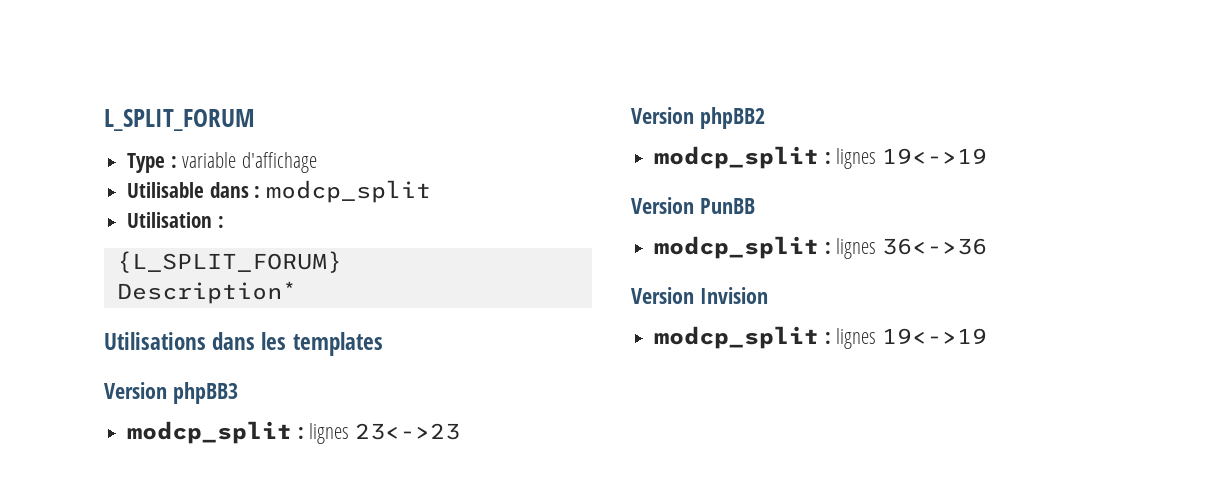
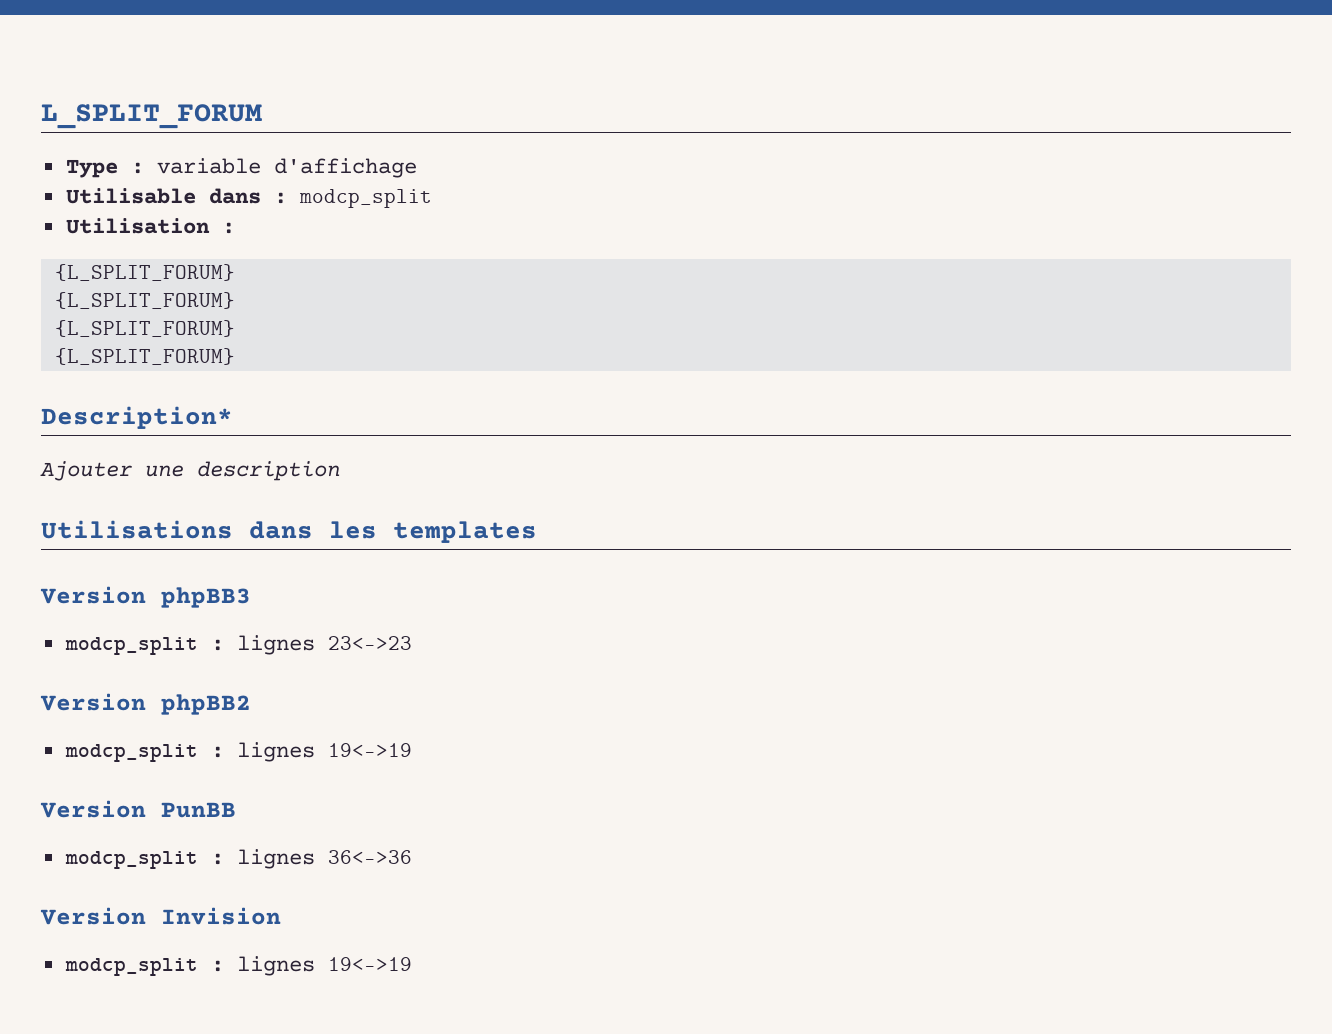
[116,281,297,304] Description* -> [54,292,235,309] [54,320,235,337] [54,348,235,365] [41,406,233,429] [40,461,340,481] {L_SPLIT_FORUM} // {L_SPLIT_FORUM} // {L_SPLIT_FORUM} // Description* // Ajouter une description

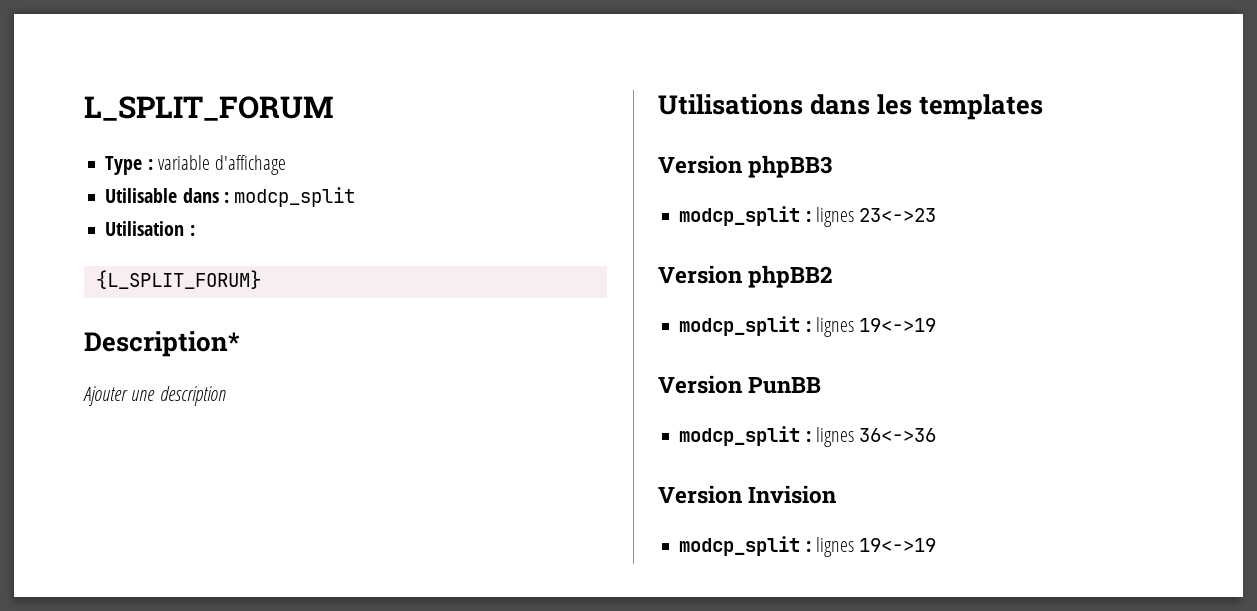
[54,292,235,309] [54,320,235,337] [54,348,235,365] // {L_SPLIT_FORUM} // {L_SPLIT_FORUM} // {L_SPLIT_FORUM} -> (261, 279) none

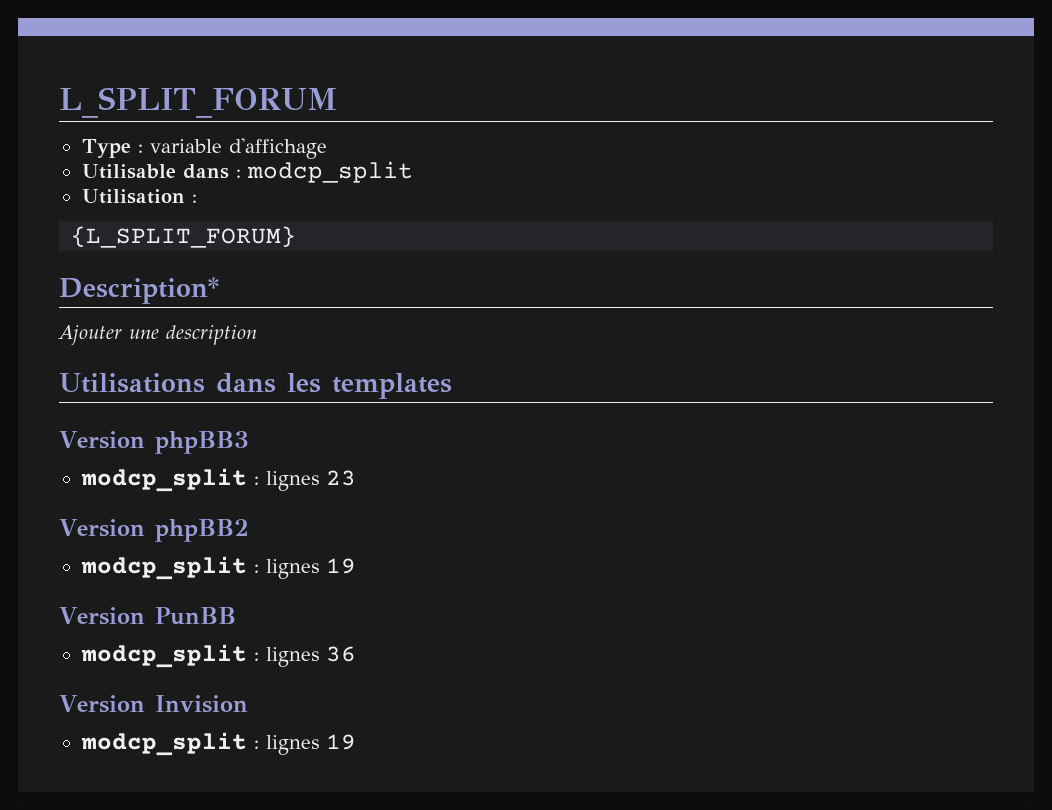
[859,208,937,222] 23<->23 -> [325,470,356,486] 23
[859,318,937,332] 19<->19 -> [325,558,356,574] 19
[859,428,937,442] 36<->36 -> [325,646,356,662] 36
[859,538,937,552] 19<->19 -> [325,734,356,750] 19

